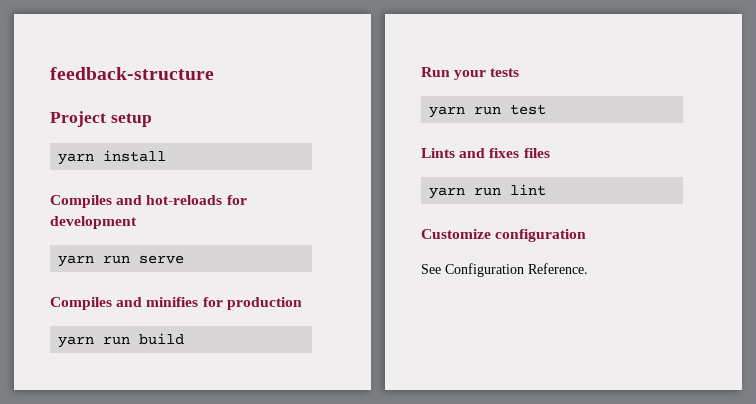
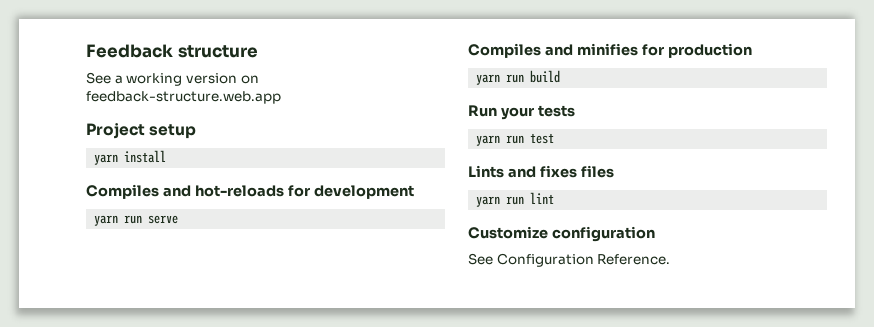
[50,67,214,80] feedback-structure -> [86,44,258,58] [86,72,259,86] [86,91,281,104] Feedback structure // See a working version on feedback-structure.web.app

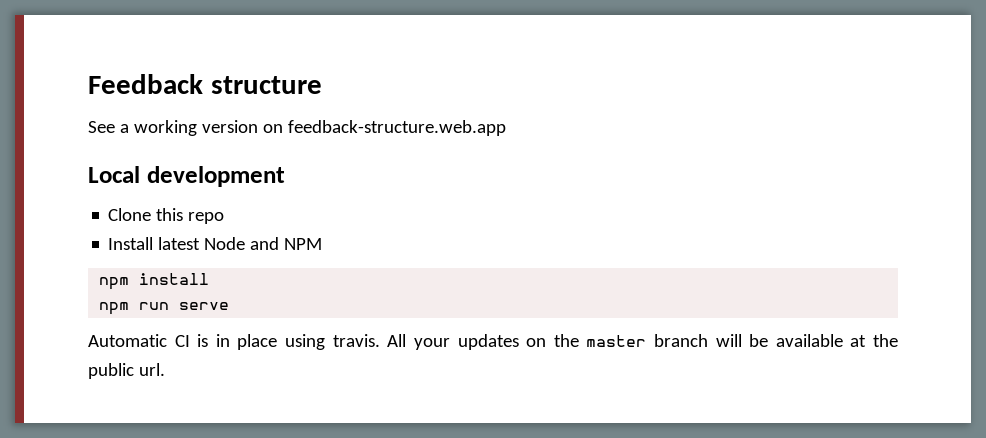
[86,123,197,139] [94,150,167,165] [86,184,414,199] [94,215,179,226] [468,43,752,58] [476,70,561,85] [468,105,575,120] [476,133,555,146] [468,165,614,178] [476,192,555,207] [468,226,655,242] [468,253,671,267] Project setup // yarn install // Compiles and hot-reloads for development // yarn run serve // Compiles and minifies for production // yarn run build // Run your tests // yarn run test // Lints and fixes files // yarn run lint // Customize configuration // See Configuration Reference. -> [88,166,285,187] [108,208,225,224] [108,237,323,250] [99,273,210,290] [99,302,230,315] [88,334,898,350] [88,363,165,379] Local development // Clone this repo // Install latest Node and NPM // npm install // npm run serve // Automatic CI is in place using travis. All your updates on the master branch will be available at the public url.

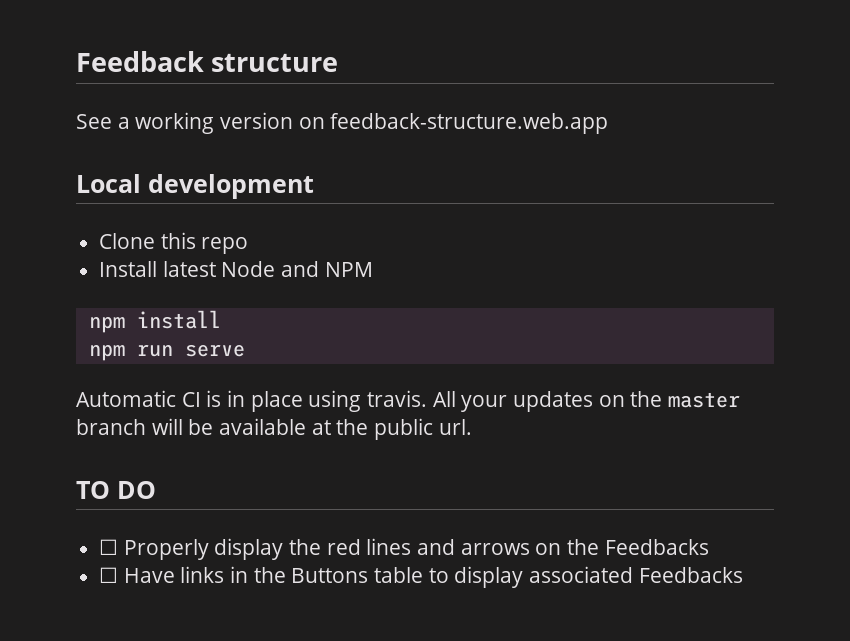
(165, 369) none -> [76,481,156,499] [99,538,709,560] [99,566,743,588] // TO DO // ☐ Properly display the red lines and arrows on the Feedbacks // ☐ Have links in the Buttons table to display associated Feedbacks

